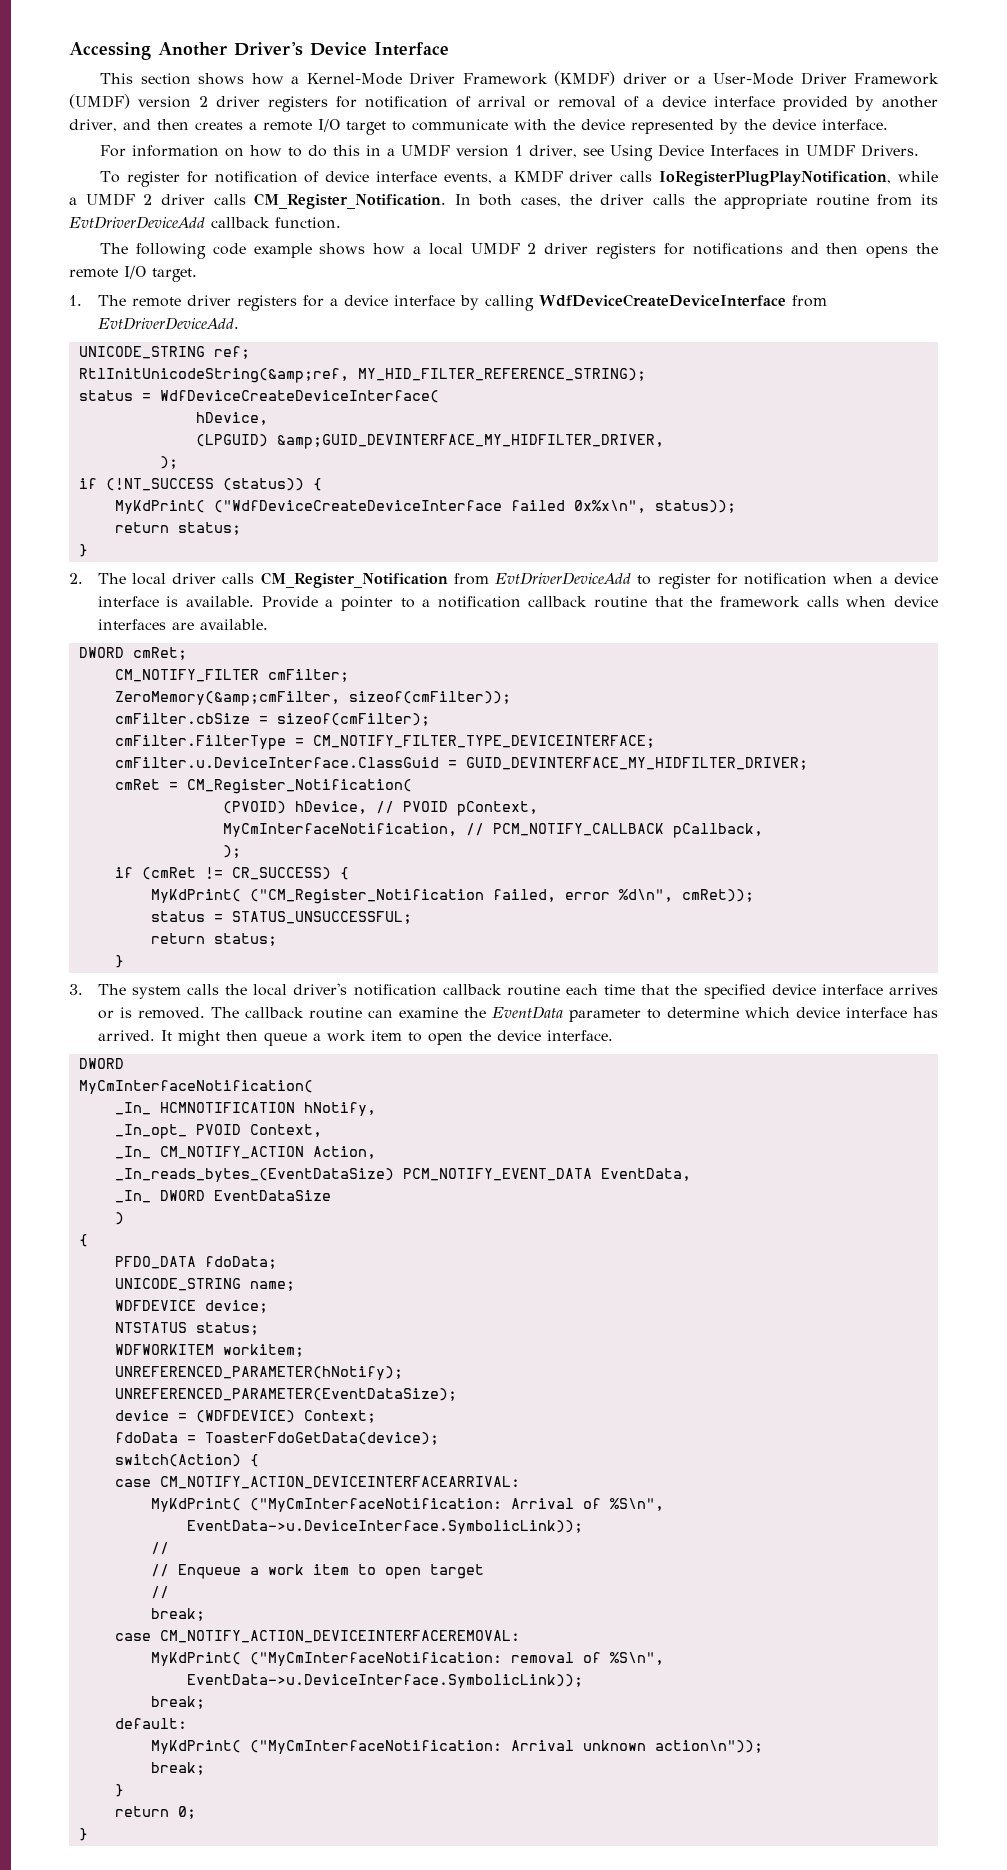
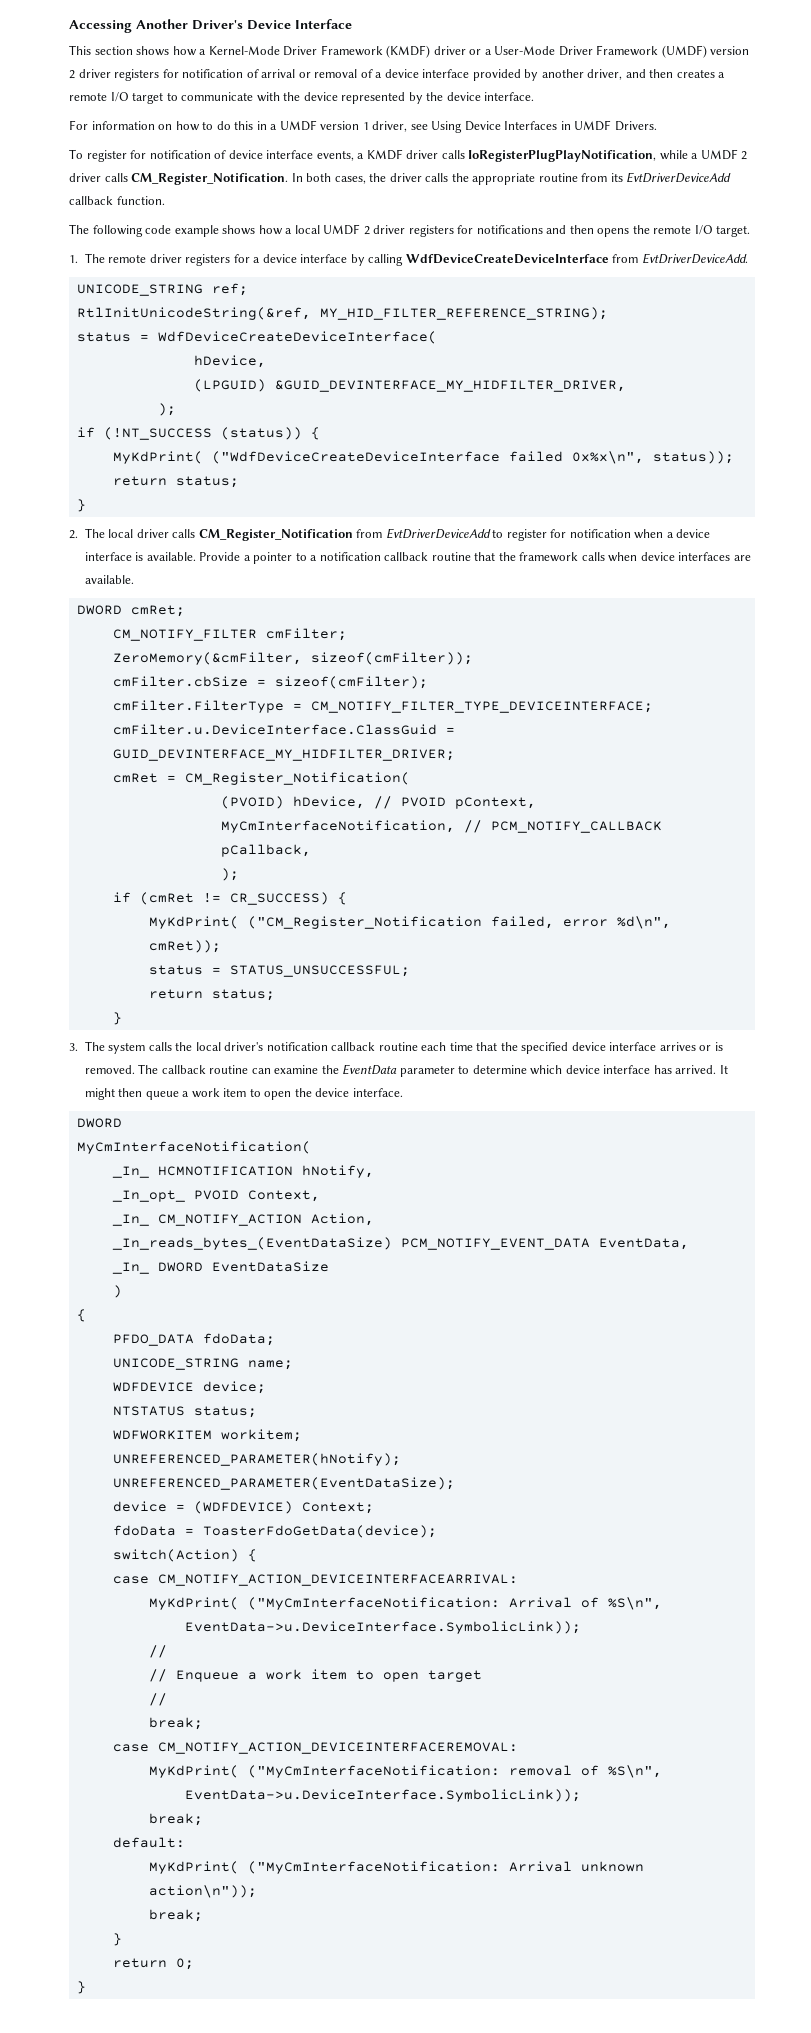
[78,368,349,383] RtlInitUnicodeString(&amp;ref, -> [76,307,311,320] RtlInitUnicodeString(&ref,
[276,434,664,449] &amp;GUID_DEVINTERFACE_MY_HIDFILTER_DRIVER, -> [274,380,626,392] &GUID_DEVINTERFACE_MY_HIDFILTER_DRIVER,
[114,691,340,706] ZeroMemory(&amp;cmFilter, -> [112,652,302,665] ZeroMemory(&cmFilter,

